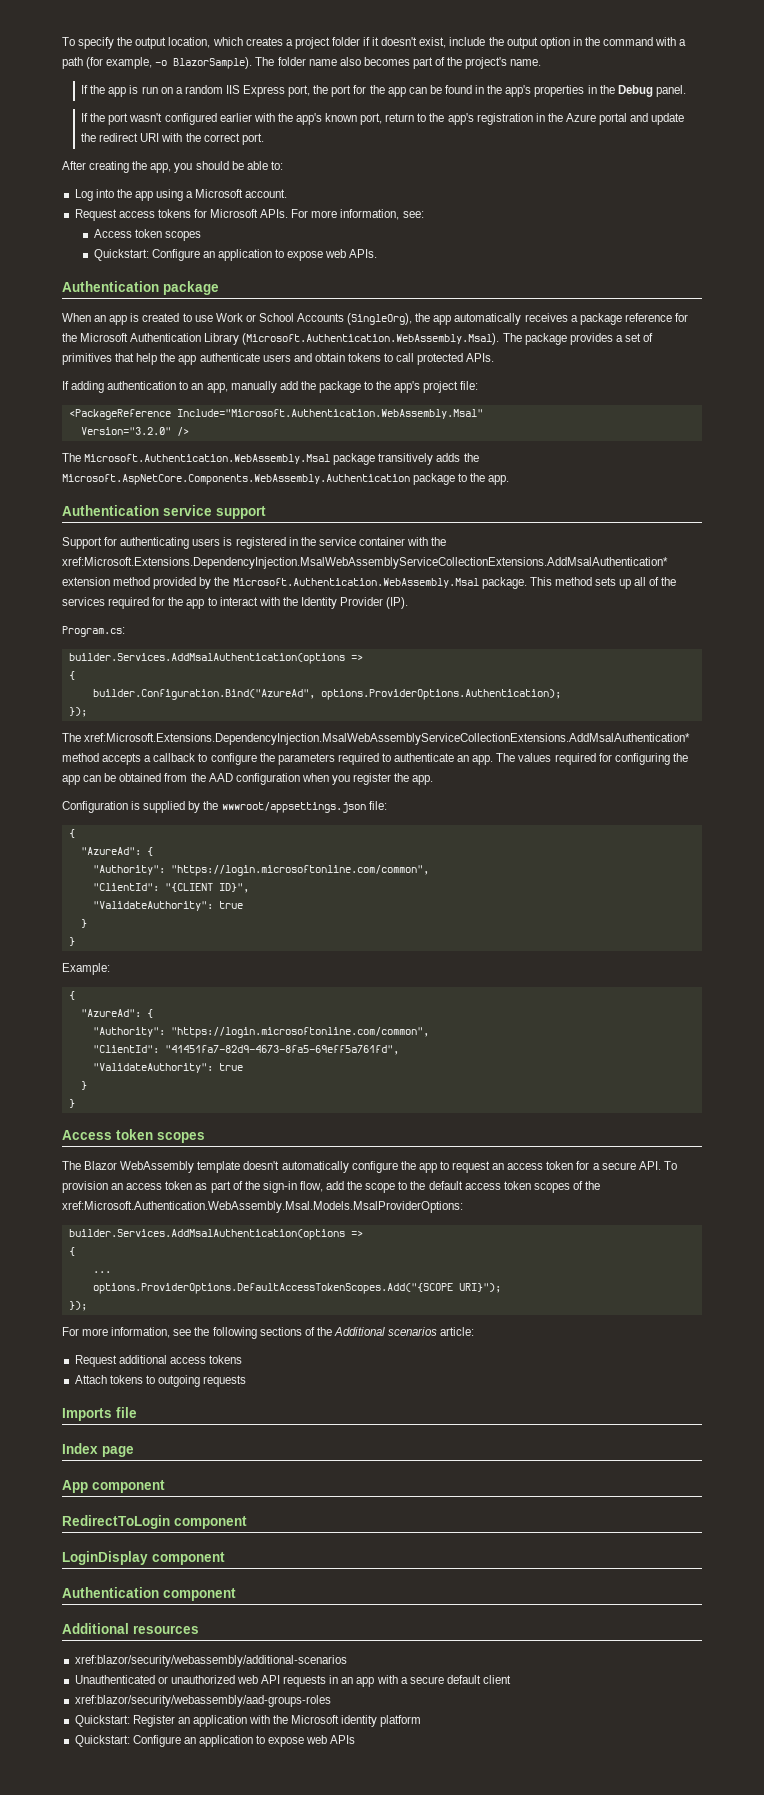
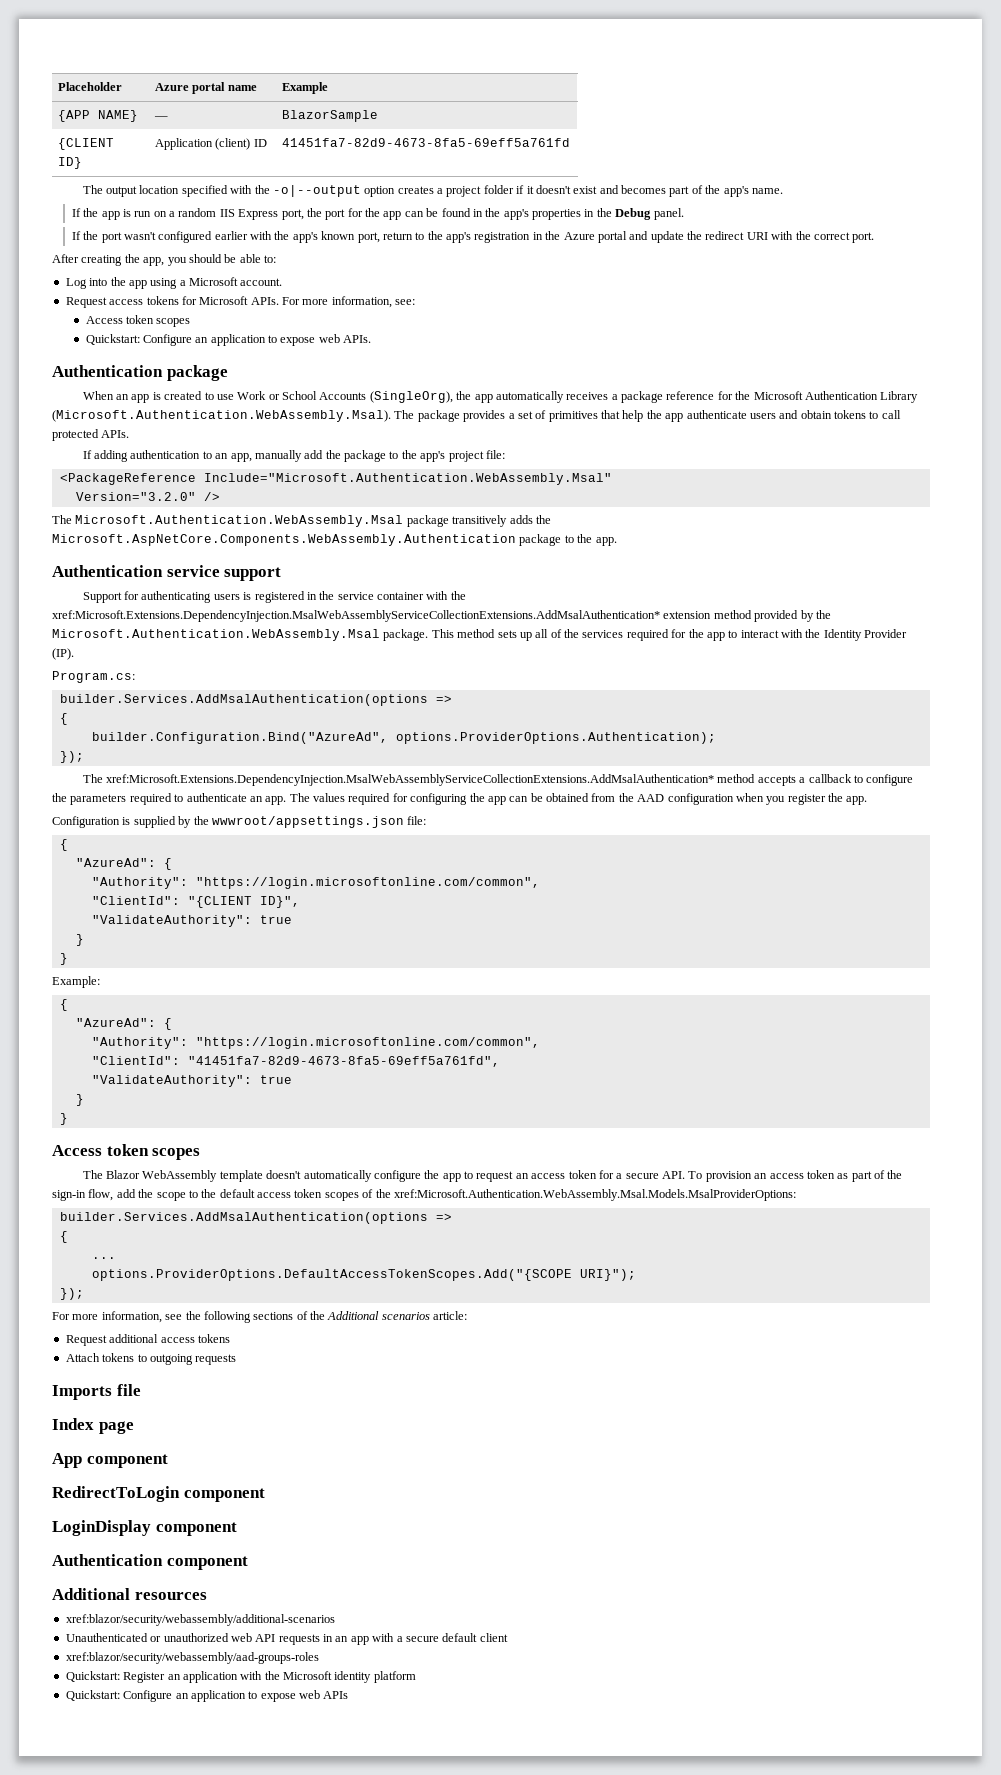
[62,37,243,49] To specify the output location, which -> [58,82,123,91] [155,82,257,94] [282,82,329,94] [58,110,139,122] [154,116,169,119] [282,110,379,122] [58,138,115,150] [58,157,83,169] [155,138,267,150] [282,138,571,147] [82,185,396,197] Placeholder | Azure portal name | Example // {APP NAME} | — | BlazorSample // {CLIENT ID} | Application (client) ID | 41451fa7-82d9-4673-8fa5-69eff5a761fd // The output location specified with the -o|--output option
[419,37,687,49] [62,57,361,69] exist, include the output option in the command with a path (for example, -o BlazorSample). The folder name also -> [573,185,619,194] exist and
[465,57,508,69] project's -> [723,186,749,197] app's

